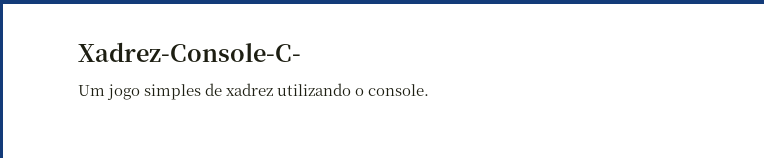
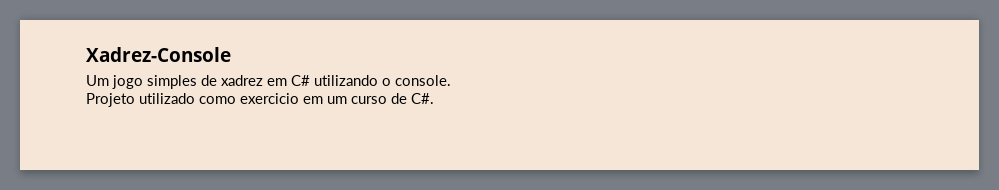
[78,42,301,62] Xadrez-Console-C- -> [86,47,231,62] Xadrez-Console
(274, 89) none -> [267,75,310,86] em C#
(430, 90) none -> [86,93,434,107] // Projeto utilizado como exercicio em um curso de C#.

